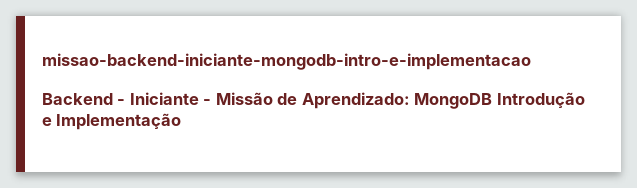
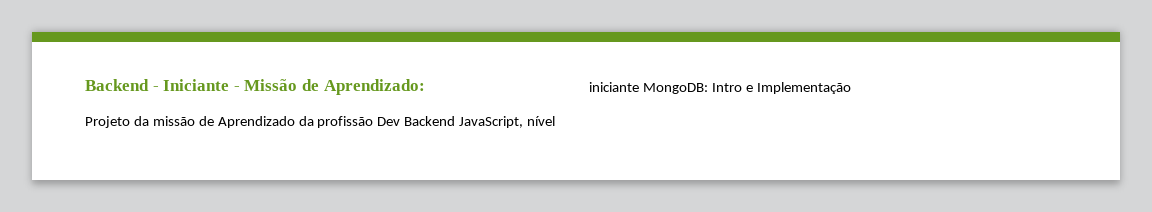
[42,53,531,70] missao-backend-iniciante-mongodb-intro-e-implementacao // -> (85, 85) none
[414,92,585,109] MongoDB Introdução -> [85,116,556,128] [589,82,742,94] // Projeto da missão de Aprendizado da profissão Dev Backend JavaScript, nível iniciante MongoDB: Intro

